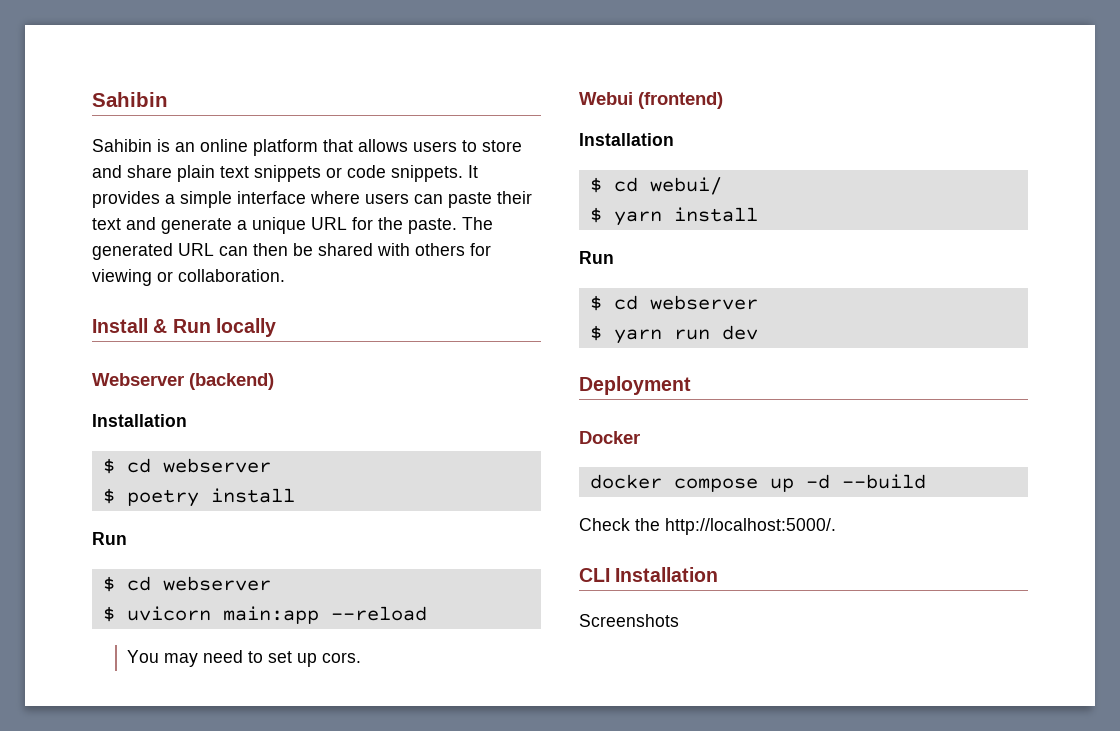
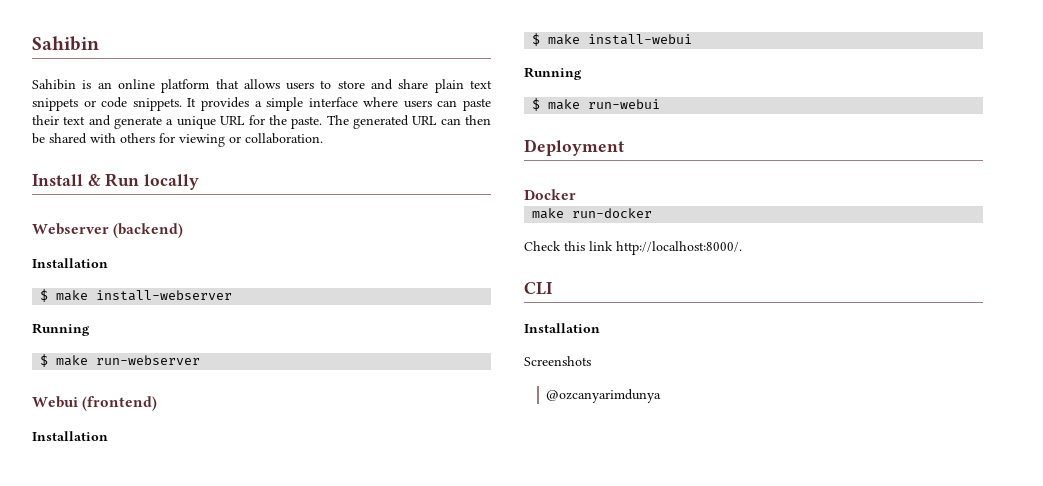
[126,458,271,473] [102,488,295,507] [92,532,127,545] [102,576,271,592] [102,606,427,624] [126,650,361,667] [579,92,723,109] [579,133,674,146] [589,177,722,195] [589,207,758,226] [579,251,614,264] [589,295,758,311] [589,325,758,344] [579,376,691,395] [579,431,640,444] [589,474,926,492] [579,518,836,535] cd webserver // $ poetry install // Run // $ cd webserver // $ uvicorn main:app --reload // You may need to set up cors. // Webui (frontend) // Installation // $ cd webui/ // $ yarn install // Run // $ cd webserver // $ yarn run dev // Deployment // Docker // docker compose up -d --build // Check the http://localhost:5000/. -> [56,290,233,301] [32,323,90,336] [40,354,201,367] [32,396,158,411] [32,431,108,441] [532,33,693,46] [524,67,582,80] [532,98,661,111] [524,139,624,156] [524,189,576,200] [532,208,653,219] [524,241,742,255] make install-webserver // Running // $ make run-webserver // Webui (frontend) // Installation // $ make install-webui // Running // $ make run-webui // Deployment // Docker // make run-docker // Check this link http://localhost:8000/.
(610, 575) none -> (553, 288) //
(679, 620) none -> [546,389,662,403] // @ozcanyarimdunya

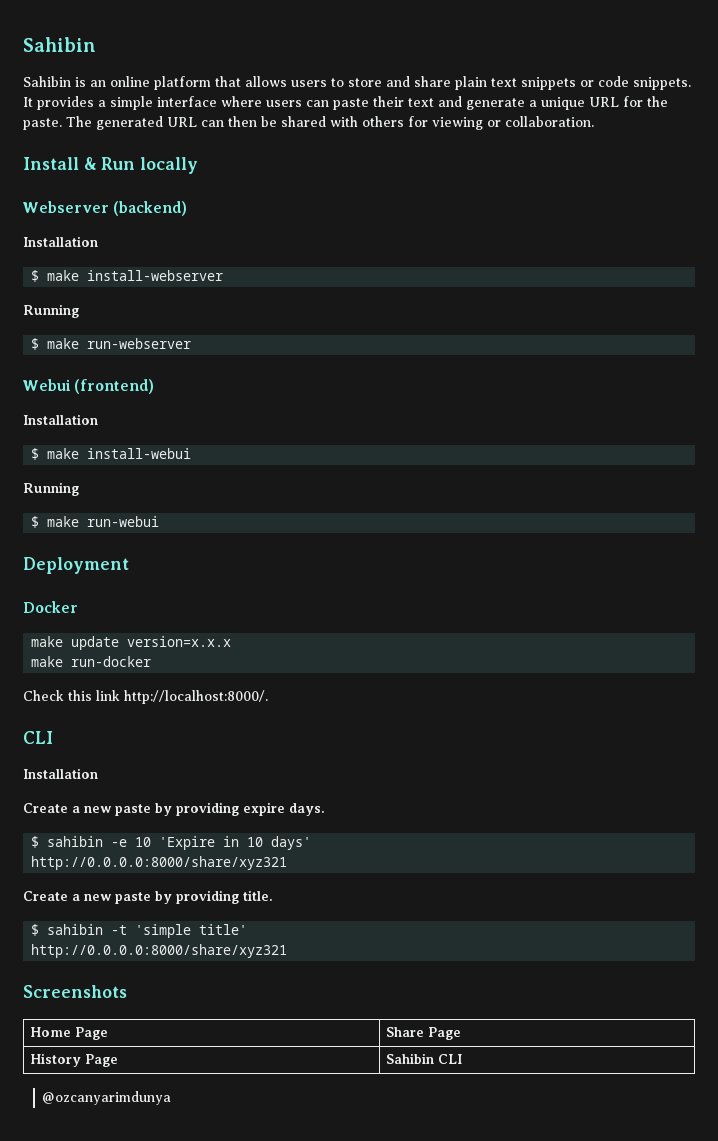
(576, 194) none -> [31,636,232,650] // make update version=x.x.x
[524,356,591,366] Screenshots -> [23,802,325,816] [31,836,312,850] [31,856,288,870] [23,890,273,904] [31,924,248,938] [31,944,288,958] [23,985,127,998] [29,1027,108,1040] [385,1027,461,1040] [29,1053,118,1067] [385,1053,462,1064] Create a new paste by providing expire days. // $ sahibin -e 10 'Expire in 10 days' // http://0.0.0.0:8000/share/xyz321 // Create a new paste by providing title. // $ sahibin -t 'simple title' // http://0.0.0.0:8000/share/xyz321 // Screenshots // Home Page | Share Page // History Page | Sahibin CLI

